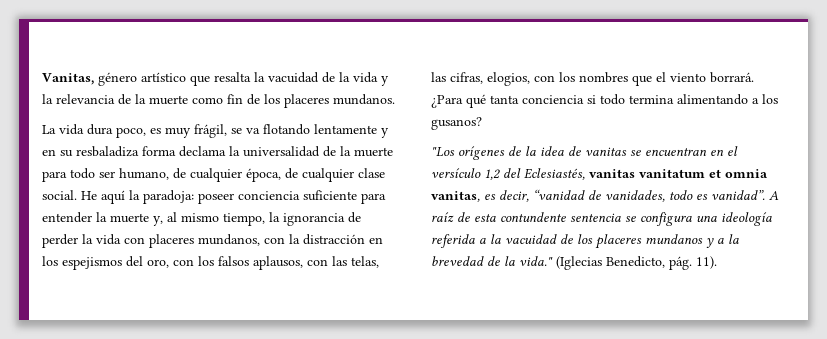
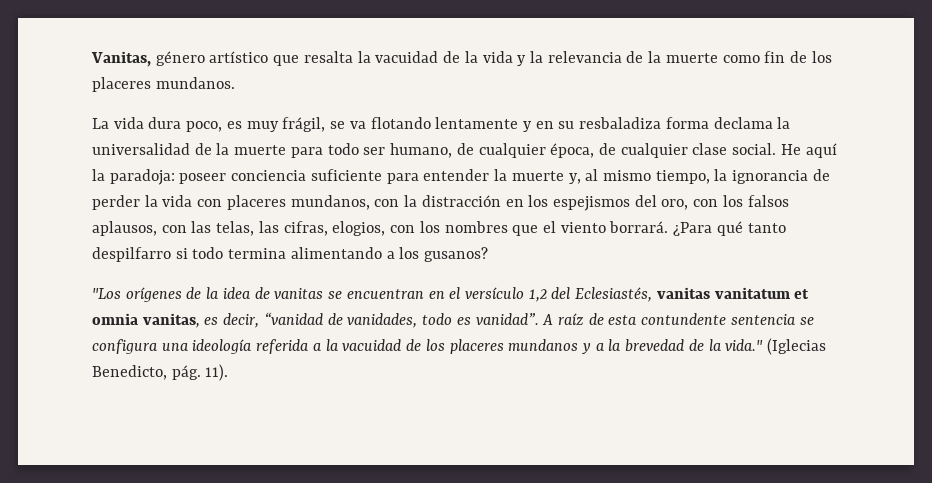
[490,95,584,104] tanta conciencia -> [747,223,786,233] [92,247,171,262] tanto despilfarro

